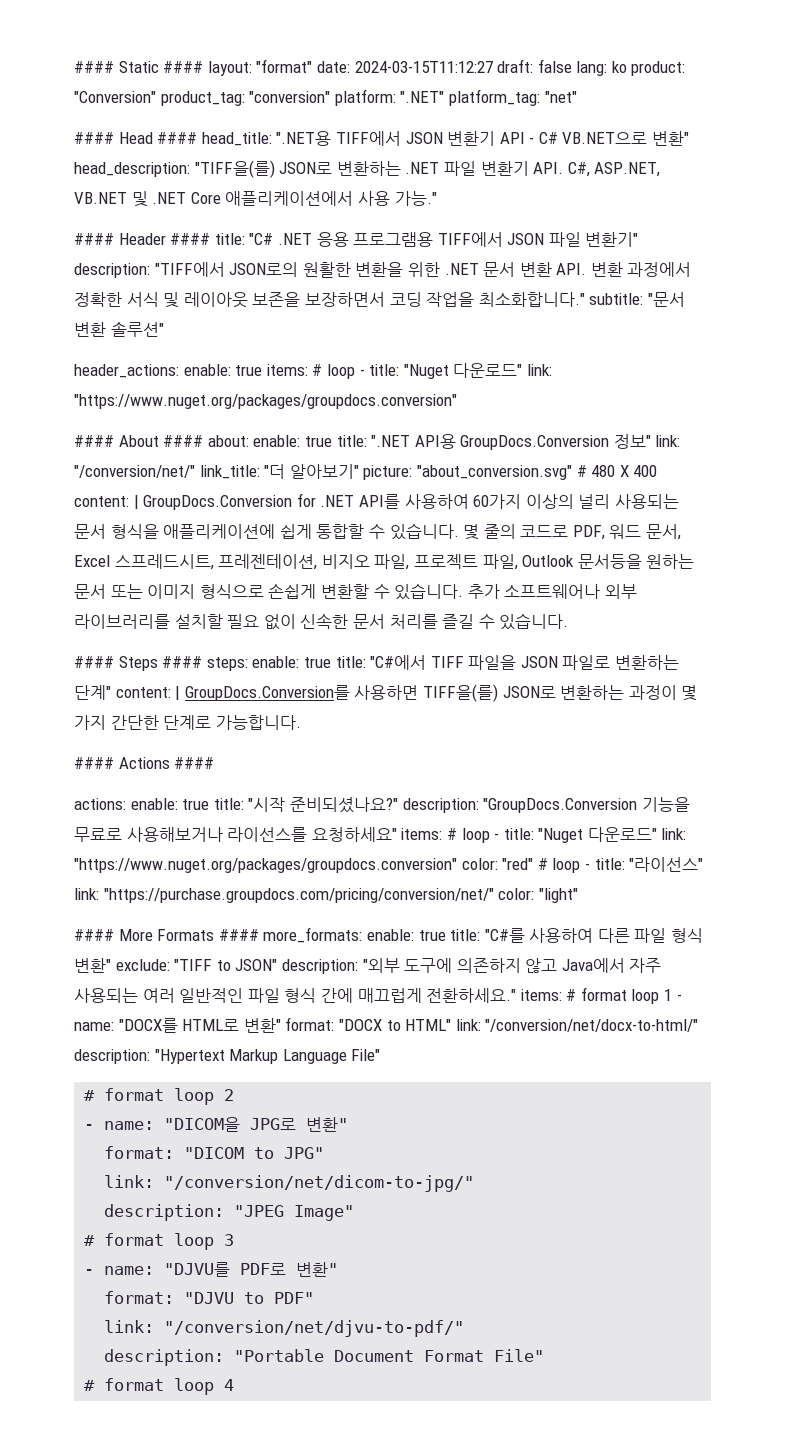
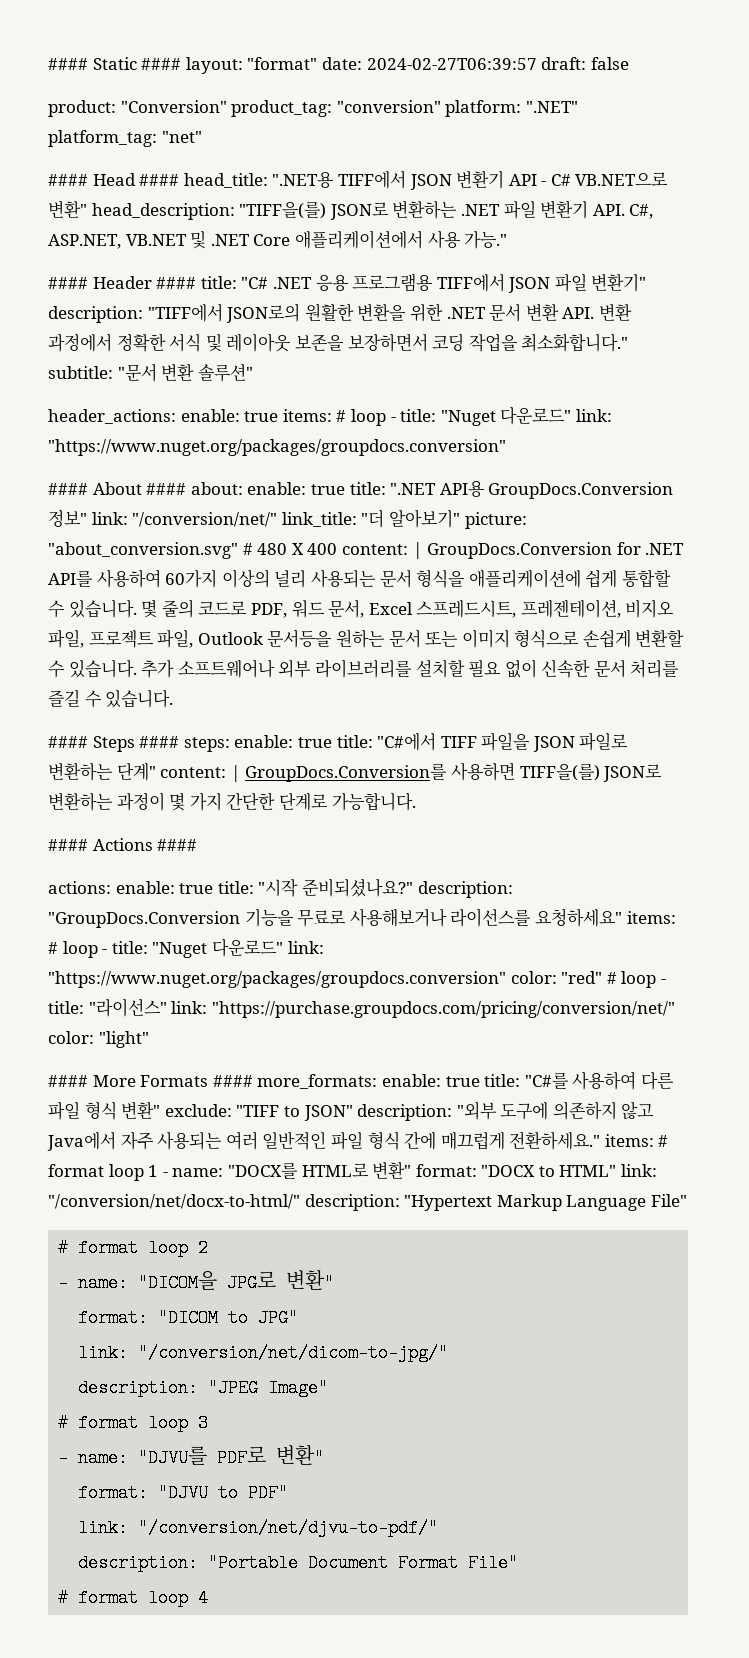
[354,61,493,73] 2024-03-15T11:12:27 -> [366,58,537,70] 2024-02-27T06:39:57
[576,61,627,76] lang: ko -> (629, 63) //

